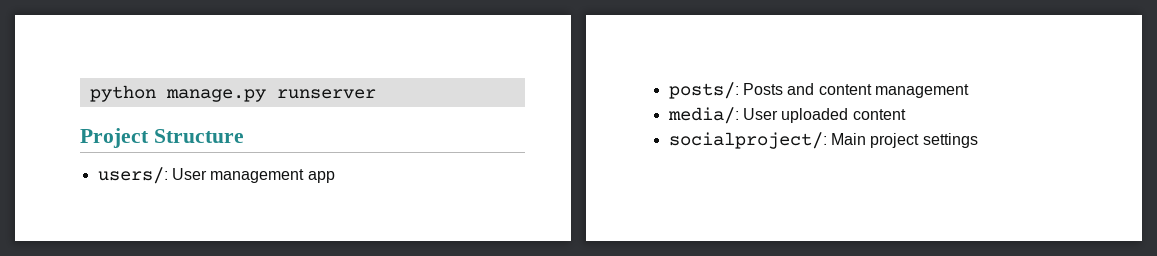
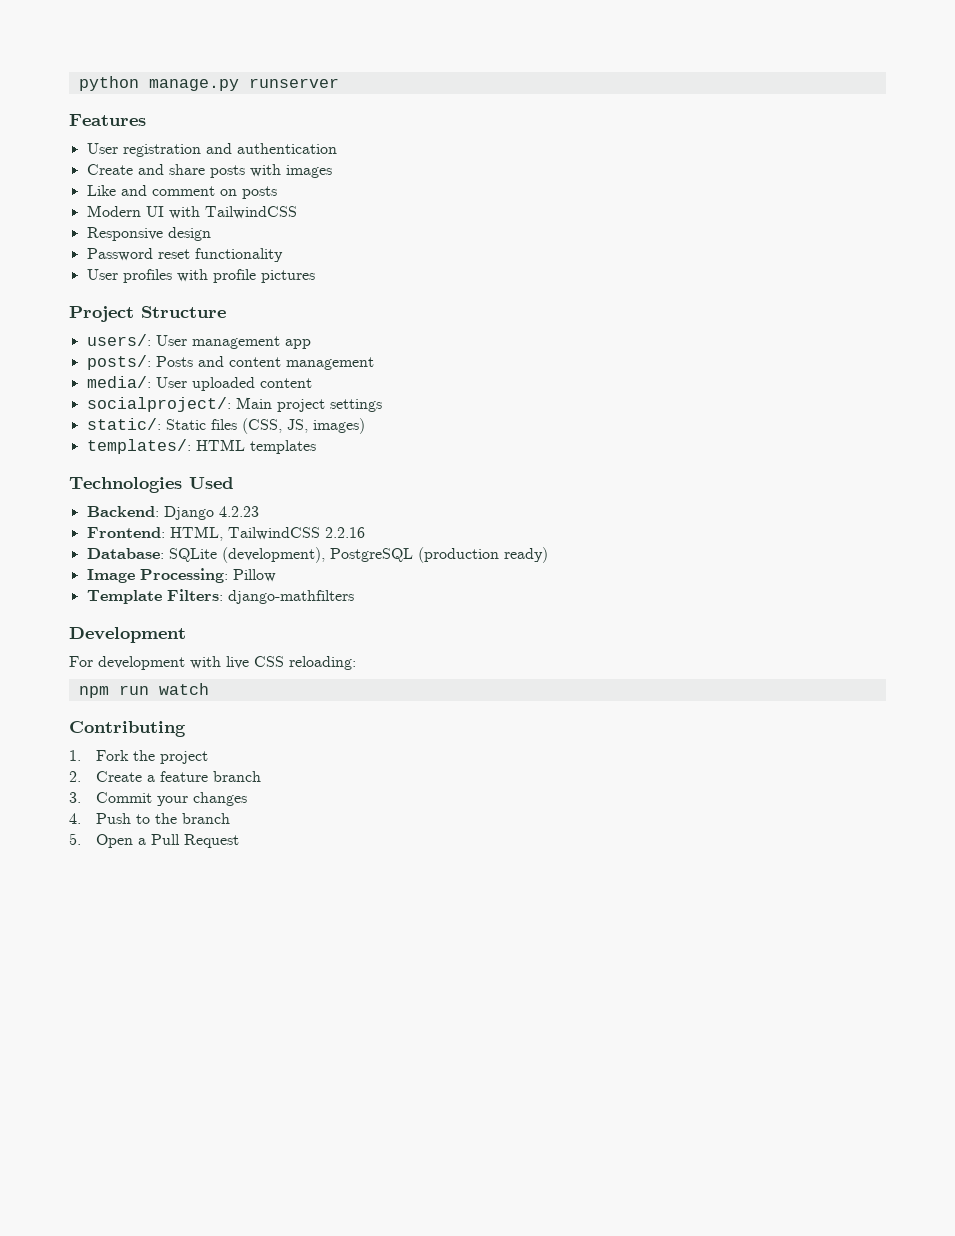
(376, 94) none -> [69,114,146,126] [86,143,337,157] [86,164,332,178] [86,185,277,199] [86,205,297,219] [86,227,211,241] [86,248,283,262] [86,269,315,283] // Features // User registration and authentication // Create and share posts with images // Like and comment on posts // Modern UI with TailwindCSS // Responsive design // Password reset functionality // User profiles with profile pictures
(978, 140) none -> [86,418,365,434] [86,439,316,454] [69,477,233,493] [86,506,259,520] [86,526,365,541] [86,547,548,563] [86,568,276,583] [86,589,354,604] [69,627,186,643] [69,656,356,670] [78,683,209,698] [69,721,186,737] [69,750,209,764] [69,771,262,782] [69,792,248,806] [69,813,231,824] [69,833,240,848] // static/: Static files (CSS, JS, images) // templates/: HTML templates // Technologies Used // Backend: Django 4.2.23 // Frontend: HTML, TailwindCSS 2.2.16 // Database: SQLite (development), PostgreSQL (production ready) // Image Processing: Pillow // Template Filters: django-mathfilters // Development // For development with live CSS reloading: // npm run watch // Contributing // 1. Fork the project // 2. Create a feature branch // 3. Commit your changes // 4. Push to the branch // 5. Open a Pull Request

